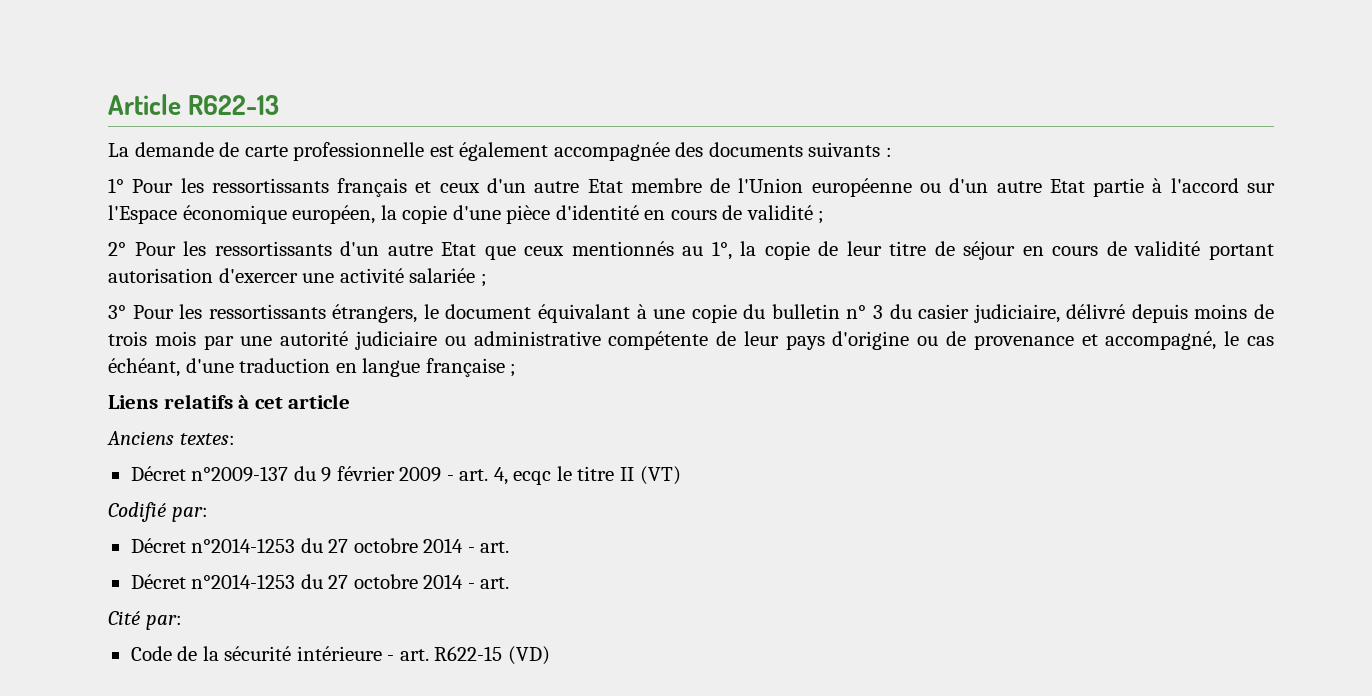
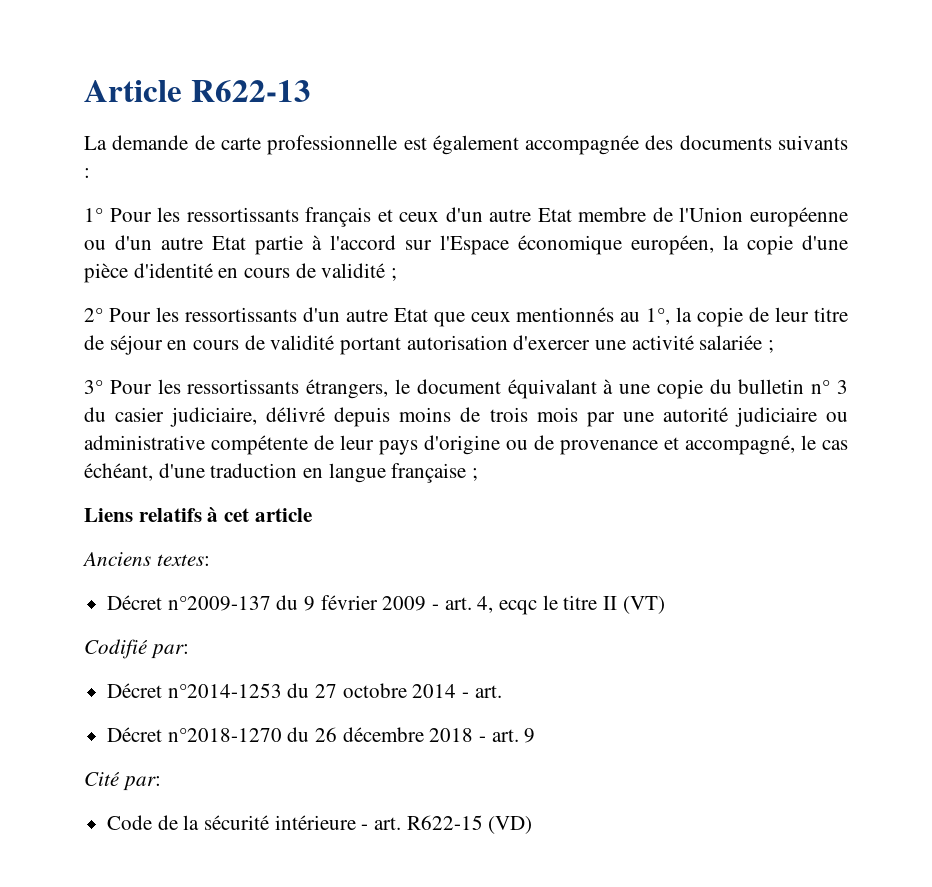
[191,574,510,589] n°2014-1253 du 27 octobre 2014 - art. -> [167,727,536,743] n°2018-1270 du 26 décembre 2018 - art. 9

